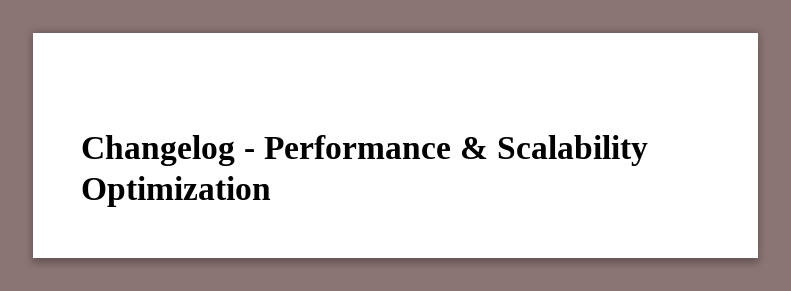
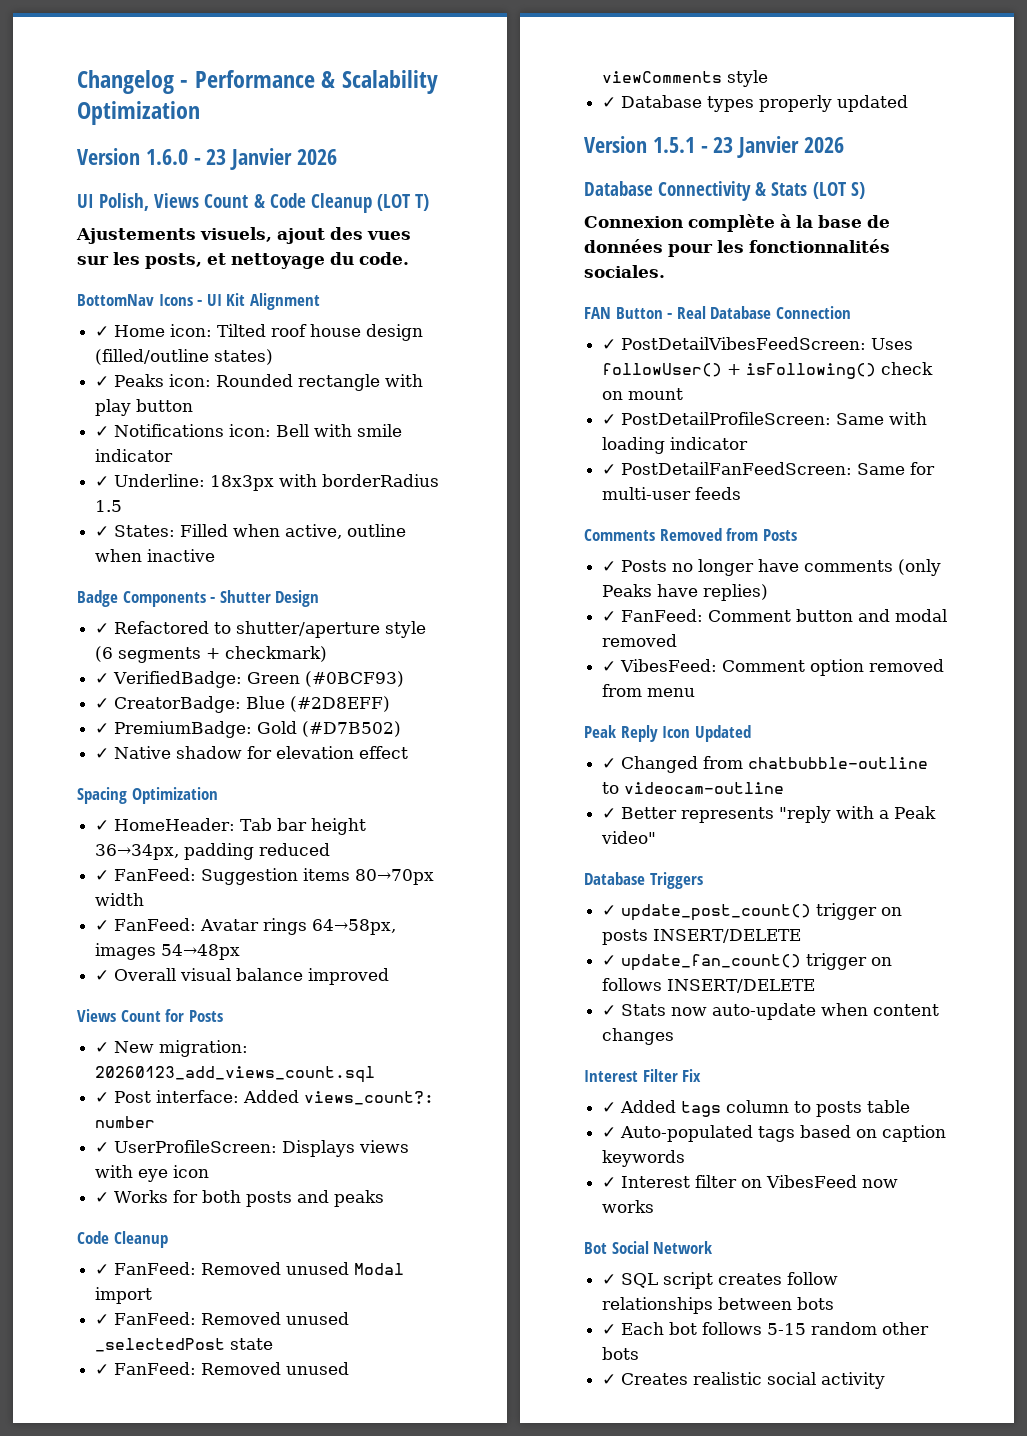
(271, 191) none -> [77,148,338,170] [77,193,430,213] [76,227,411,244] [77,252,409,269] [77,293,320,310] [95,324,424,341] [95,349,274,365] [95,374,424,391] [95,399,194,416] [95,424,403,437] [95,449,174,462] [95,474,440,491] [95,500,123,512] [95,524,407,539] [95,549,216,562] [77,590,320,607] [95,621,427,638] [95,646,328,663] [95,671,405,688] [95,696,391,713] [95,721,402,738] [95,746,409,759] [77,787,218,804] [95,818,367,835] [95,843,331,860] [95,868,435,885] [95,893,145,906] [95,918,397,935] [95,943,241,960] [95,968,390,985] [77,1009,223,1022] [95,1040,249,1057] [95,1066,376,1083] [95,1090,435,1105] [95,1116,156,1128] [95,1140,410,1157] [95,1165,210,1182] [95,1190,385,1207] [77,1231,168,1248] [95,1262,405,1275] [95,1287,153,1304] [95,1312,350,1325] [95,1338,274,1352] [95,1362,350,1375] [602,70,769,87] [602,95,909,112] [584,136,845,158] [584,181,865,201] [584,214,890,232] [584,239,890,257] [584,265,665,278] [584,306,851,319] [602,337,914,350] [602,362,934,379] [602,388,684,400] [602,412,928,425] [602,437,749,454] [602,462,936,475] [602,487,742,500] [584,528,797,541] [602,559,942,576] [602,584,769,601] [602,609,948,622] [602,634,678,647] [602,659,945,676] [602,684,696,697] [584,725,751,742] [602,756,929,773] [602,782,785,794] [602,806,937,823] [601,831,657,844] [584,872,703,889] [602,903,903,921] [602,929,802,945] [602,953,893,971] [602,978,816,993] [602,1003,940,1020] [602,1028,675,1045] [584,1069,702,1082] [602,1100,911,1117] [602,1125,947,1142] [602,1150,686,1167] [602,1175,899,1188] [602,1200,655,1213] [584,1241,713,1254] [602,1272,839,1289] [602,1297,835,1314] [602,1322,930,1335] [602,1347,640,1360] [602,1372,886,1389] // Version 1.6.0 - 23 Janvier 2026 // UI Polish, Views Count & Code Cleanup (LOT T) // Ajustements visuels, ajout des vues sur les posts, et nettoyage du code. // BottomNav Icons - UI Kit Alignment // ✓ Home icon: Tilted roof house design (filled/outline states) // ✓ Peaks icon: Rounded rectangle with play button // ✓ Notifications icon: Bell with smile indicator // ✓ Underline: 18x3px with borderRadius 1.5 // ✓ States: Filled when active, outline when inactive // Badge Components - Shutter Design // ✓ Refactored to shutter/aperture style (6 segments + checkmark) // ✓ VerifiedBadge: Green (#0BCF93) // ✓ CreatorBadge: Blue (#2D8EFF) // ✓ PremiumBadge: Gold (#D7B502) // ✓ Native shadow for elevation effect // Spacing Optimization // ✓ HomeHeader: Tab bar height 36→34px, padding reduced // ✓ FanFeed: Suggestion items 80→70px width // ✓ FanFeed: Avatar rings 64→58px, images 54→48px // ✓ Overall visual balance improved // Views Count for Posts // ✓ New migration: 20260123_add_views_count.sql // ✓ Post interface: Added views_count?: number // ✓ UserProfileScreen: Displays views with eye icon // ✓ Works for both posts and peaks // Code Cleanup // ✓ FanFeed: Removed unused Modal import // ✓ FanFeed: Removed unused _selectedPost state // ✓ FanFeed: Removed unused viewComments style // ✓ Database types properly updated // Version 1.5.1 - 23 Janvier 2026 // Database Connectivity & Stats (LOT S) // Connexion complète à la base de données pour les fonctionnalités sociales. // FAN Button - Real Database Connection // ✓ PostDetailVibesFeedScreen: Uses followUser() + isFollowing() check on mount // ✓ PostDetailProfileScreen: Same with loading indicator // ✓ PostDetailFanFeedScreen: Same for multi-user feeds // Comments Removed from Posts // ✓ Posts no longer have comments (only Peaks have replies) // ✓ FanFeed: Comment button and modal removed // ✓ VibesFeed: Comment option removed from menu // Peak Reply Icon Updated // ✓ Changed from chatbubble-outline to videocam-outline // ✓ Better represents "reply with a Peak video" // Database Triggers // ✓ update_post_count() trigger on posts INSERT/DELETE // ✓ update_fan_count() trigger on follows INSERT/DELETE // ✓ Stats now auto-update when content changes // Interest Filter Fix // ✓ Added tags column to posts table // ✓ Auto-populated tags based on caption keywords // ✓ Interest filter on VibesFeed now works // Bot Social Network // ✓ SQL script creates follow relationships between bots // ✓ Each bot follows 5-15 random other bots // ✓ Creates realistic social activity

